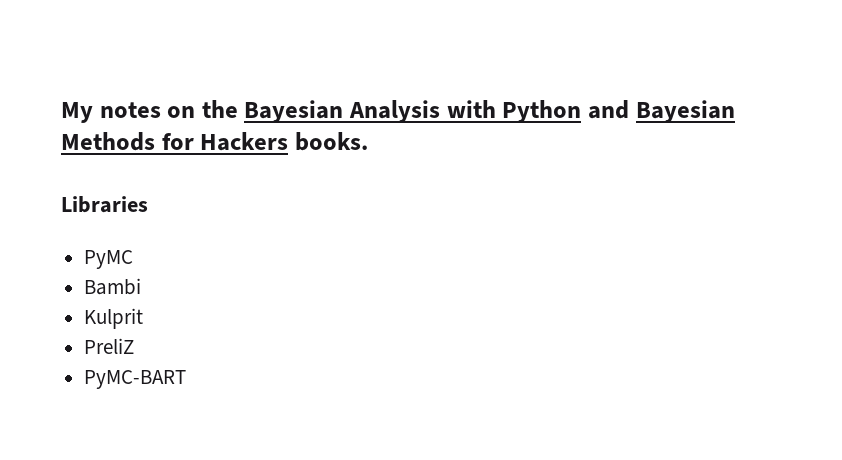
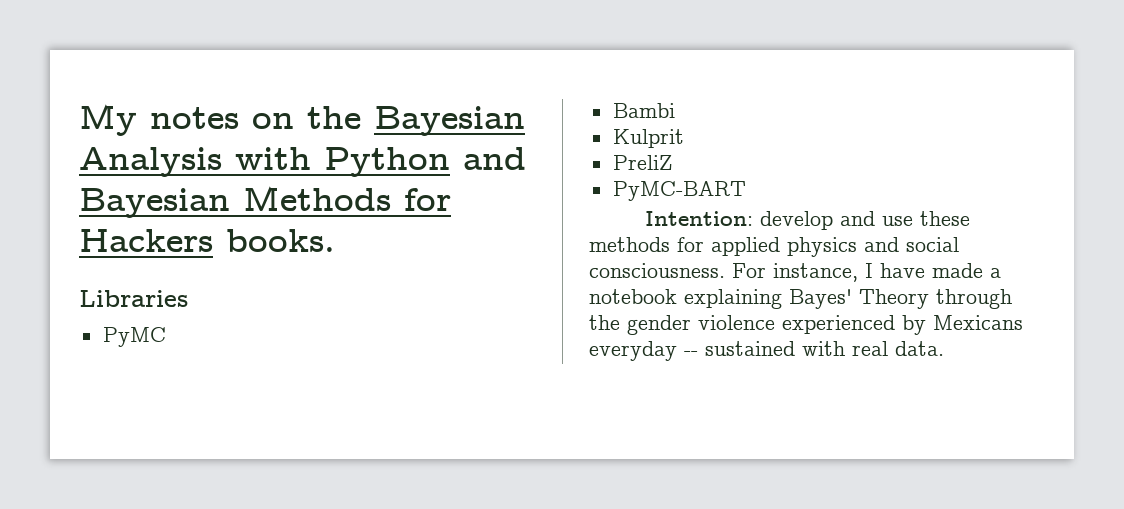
(187, 379) none -> [644,211,970,230] [589,237,959,257] [589,263,1001,282] [589,289,1012,309] [589,315,1023,335] [589,341,944,361] // Intention: develop and use these methods for applied physics and social consciousness. For instance, I have made a notebook explaining Bayes' Theory through the gender violence experienced by Mexicans everyday -- sustained with real data.

